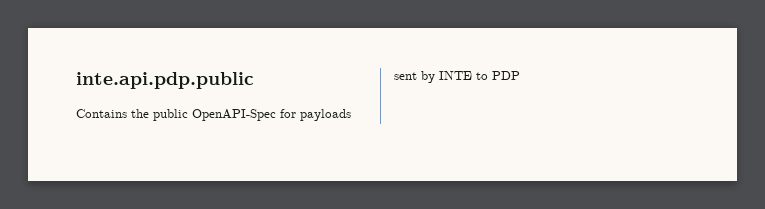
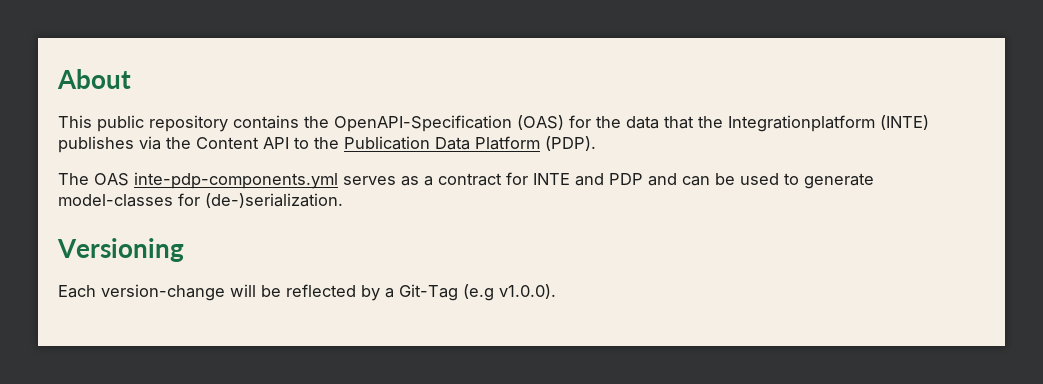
[76,72,254,89] [76,109,351,121] [394,71,520,83] inte.api.pdp.public // Contains the public OpenAPI-Spec for payloads sent by INTE to PDP -> [57,69,131,89] [58,115,929,132] [58,136,596,153] [58,172,874,189] [58,193,343,208] [57,238,184,262] [58,284,556,301] About // This public repository contains the OpenAPI-Specification (OAS) for the data that the Integrationplatform (INTE) publishes via the Content API to the Publication Data Platform (PDP). // The OAS inte-pdp-components.yml serves as a contract for INTE and PDP and can be used to generate model-classes for (de-)serialization. // Versioning // Each version-change will be reflected by a Git-Tag (e.g v1.0.0).

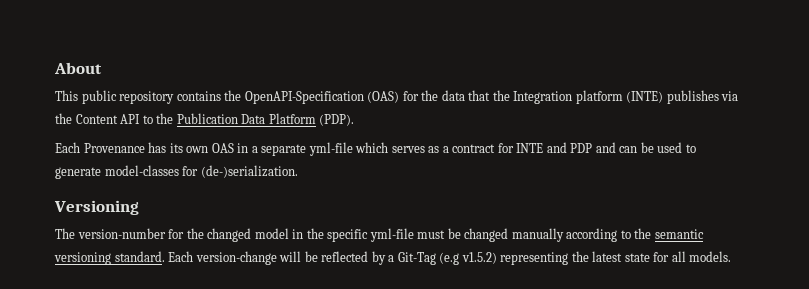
[728,115,875,132] Integrationplatform -> [513,90,623,104] Integration platform
[58,172,338,189] The OAS inte-pdp-components.yml -> [55,142,389,156] Each Provenance has its own OAS in a separate yml-file which
(184, 250) none -> [55,228,704,242] [54,251,165,265] The version-number for the changed model in the specific yml-file must be changed manually according to the semantic versioning standard.
[499,284,556,299] v1.0.0). -> [461,251,732,265] v1.5.2) representing the latest state for all models.

